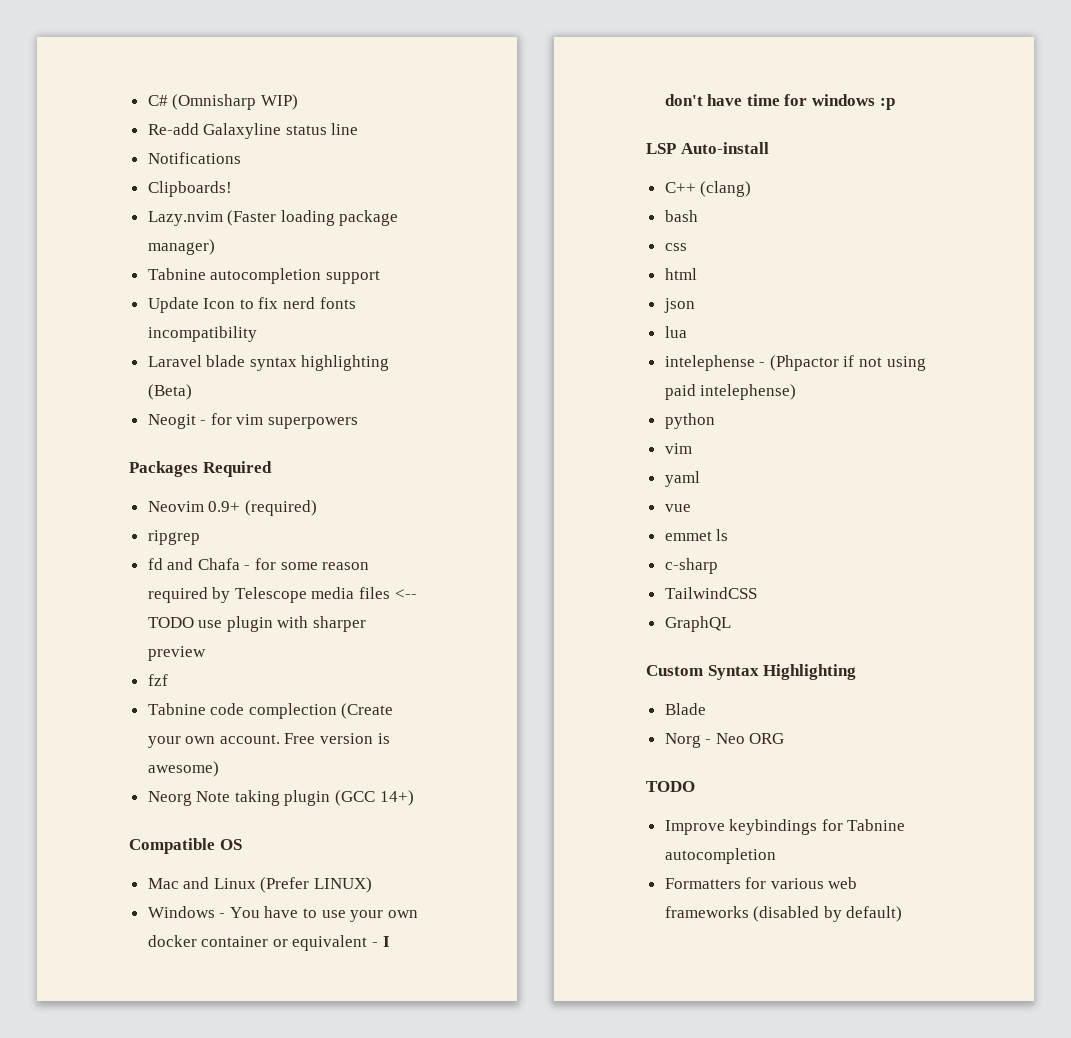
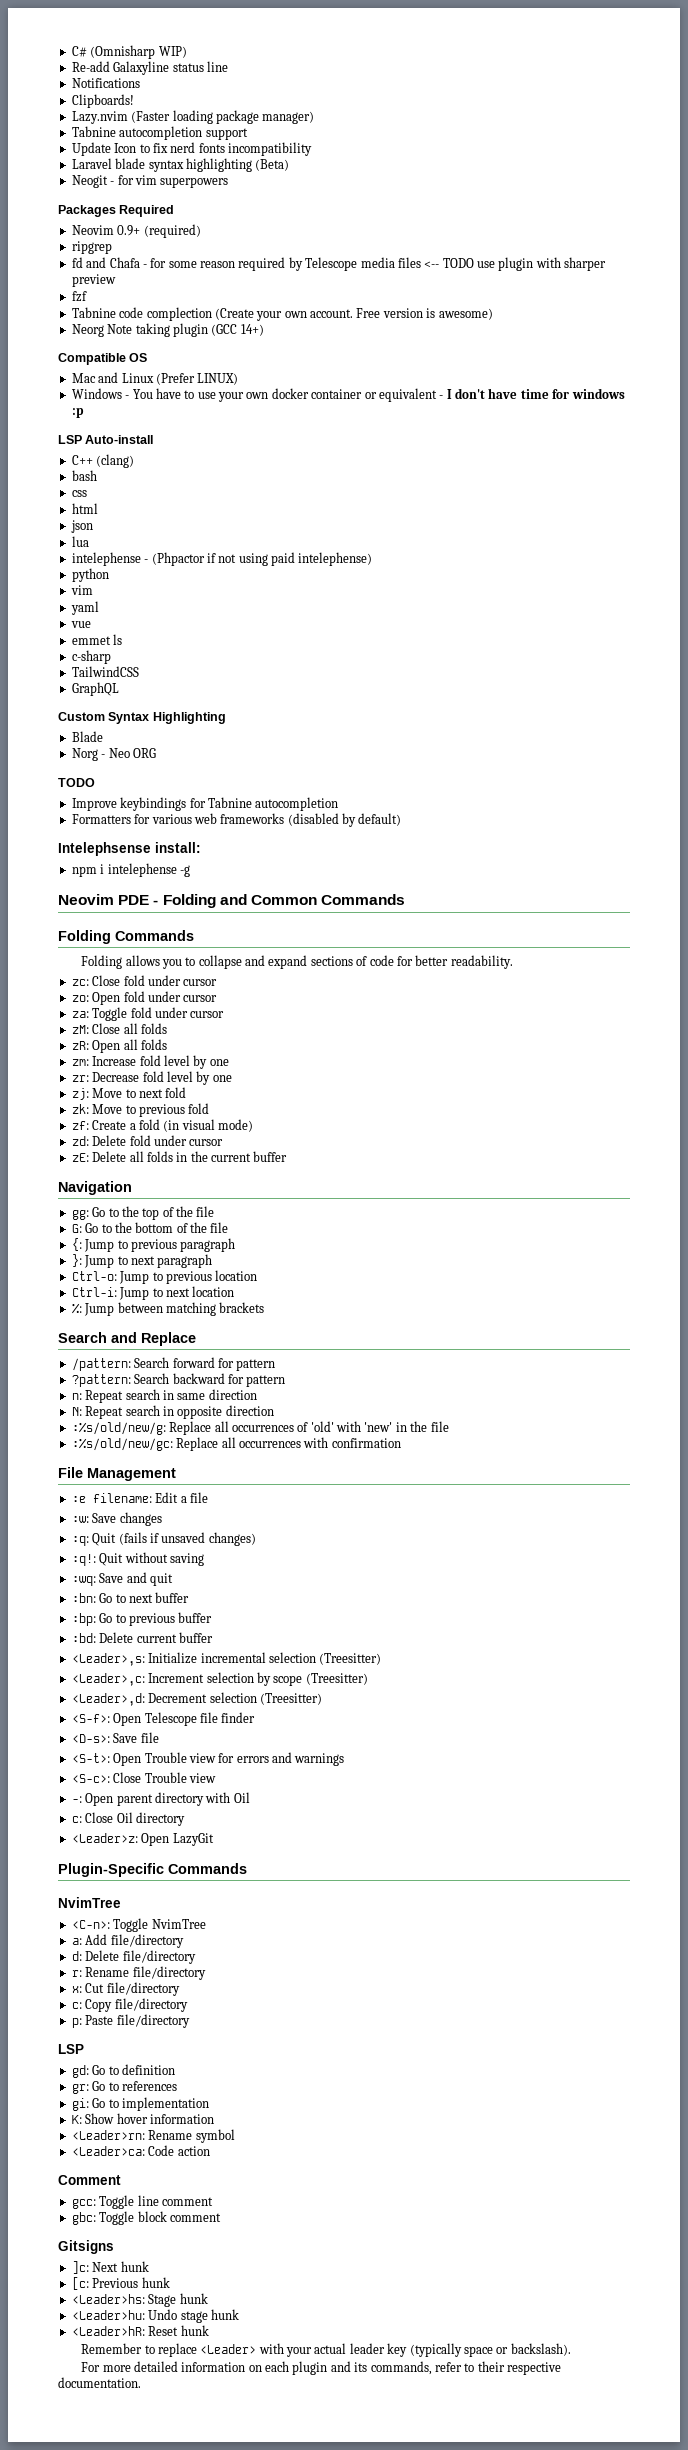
(903, 914) none -> [58,842,201,856] [71,863,190,877] [58,894,406,908] [58,930,194,944] [81,955,513,969] [71,975,218,986] [71,991,218,1005] [71,1007,225,1021] [71,1023,167,1034] [71,1039,167,1053] [71,1055,229,1069] [71,1071,232,1085] [71,1087,187,1100] [71,1103,210,1117] [71,1119,253,1132] [71,1135,224,1146] [71,1151,288,1162] [58,1181,132,1195] [71,1206,215,1220] [71,1222,229,1233] [71,1238,236,1252] [71,1254,213,1268] [71,1270,258,1284] [71,1286,235,1300] [71,1302,265,1316] [58,1332,196,1346] [71,1357,276,1371] [71,1373,286,1387] [71,1389,257,1403] [71,1405,274,1419] [71,1421,449,1435] [71,1437,401,1451] [58,1467,176,1481] [71,1492,208,1503] [71,1512,162,1526] [71,1532,256,1546] [71,1552,204,1566] [71,1572,173,1586] [71,1592,190,1603] [71,1612,213,1626] [71,1632,213,1643] [71,1652,382,1666] [71,1672,368,1686] [71,1692,322,1706] [71,1712,256,1726] [71,1732,159,1743] [71,1752,345,1766] [71,1772,216,1783] [71,1792,250,1806] [71,1812,185,1826] [71,1833,214,1846] [58,1863,247,1877] [58,1897,121,1908] [71,1918,206,1932] [71,1934,184,1948] [71,1950,196,1964] [71,1966,206,1980] [71,1982,180,1996] [71,1998,188,2012] [71,2014,190,2028] [58,2044,84,2054] [71,2064,175,2078] [71,2081,177,2094] [71,2097,209,2111] [71,2113,214,2124] [71,2129,235,2143] [71,2145,210,2156] [58,2175,121,2185] [71,2195,213,2209] [71,2211,221,2225] [58,2240,114,2254] [71,2261,149,2274] [71,2277,170,2290] [71,2293,208,2307] [71,2309,239,2323] [71,2325,209,2336] [81,2343,571,2357] [81,2361,562,2375] [58,2377,141,2388] // Intelephsense install: // npm i intelephense -g // Neovim PDE - Folding and Common Commands // Folding Commands // Folding allows you to collapse and expand sections of code for better readability. // zc: Close fold under cursor // zo: Open fold under cursor // za: Toggle fold under cursor // zM: Close all folds // zR: Open all folds // zm: Increase fold level by one // zr: Decrease fold level by one // zj: Move to next fold // zk: Move to previous fold // zf: Create a fold (in visual mode) // zd: Delete fold under cursor // zE: Delete all folds in the current buffer // Navigation // gg: Go to the top of the file // G: Go to the bottom of the file // {: Jump to previous paragraph // }: Jump to next paragraph // Ctrl-o: Jump to previous location // Ctrl-i: Jump to next location // %: Jump between matching brackets // Search and Replace // /pattern: Search forward for pattern // ?pattern: Search backward for pattern // n: Repeat search in same direction // N: Repeat search in opposite direction // :%s/old/new/g: Replace all occurrences of 'old' with 'new' in the file // :%s/old/new/gc: Replace all occurrences with confirmation // File Management // :e filename: Edit a file // :w: Save changes // :q: Quit (fails if unsaved changes) // :q!: Quit without saving // :wq: Save and quit // :bn: Go to next buffer // :bp: Go to previous buffer // :bd: Delete current buffer // <Leader>,s: Initialize incremental selection (Treesitter) // <Leader>,c: Increment selection by scope (Treesitter) // <Leader>,d: Decrement selection (Treesitter) // <S-f>: Open Telescope file finder // <D-s>: Save file // <S-t>: Open Trouble view for errors and warnings // <S-c>: Close Trouble view // -: Open parent directory with Oil // c: Close Oil directory // <Leader>z: Open LazyGit // Plugin-Specific Commands // NvimTree // <C-n>: Toggle NvimTree // a: Add file/directory // d: Delete file/directory // r: Rename file/directory // x: Cut file/directory // c: Copy file/directory // p: Paste file/directory // LSP // gd: Go to definition // gr: Go to references // gi: Go to implementation // K: Show hover information // <Leader>rn: Rename symbol // <Leader>ca: Code action // Comment // gcc: Toggle line comment // gbc: Toggle block comment // Gitsigns // ]c: Next hunk // [c: Previous hunk // <Leader>hs: Stage hunk // <Leader>hu: Undo stage hunk // <Leader>hR: Reset hunk // Remember to replace <Leader> with your actual leader key (typically space or backslash). // For more detailed information on each plugin and its commands, refer to their respective documentation.

